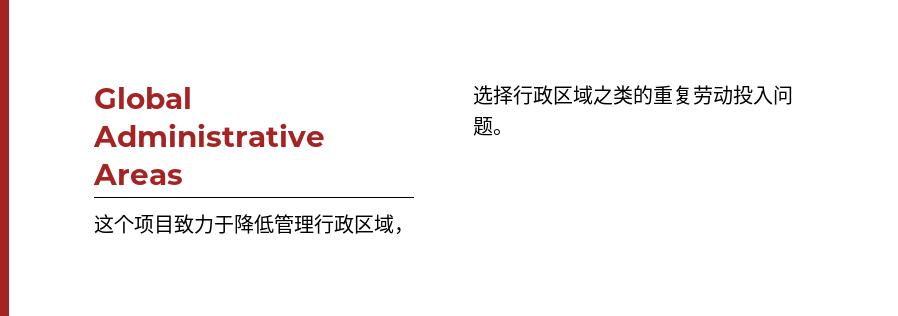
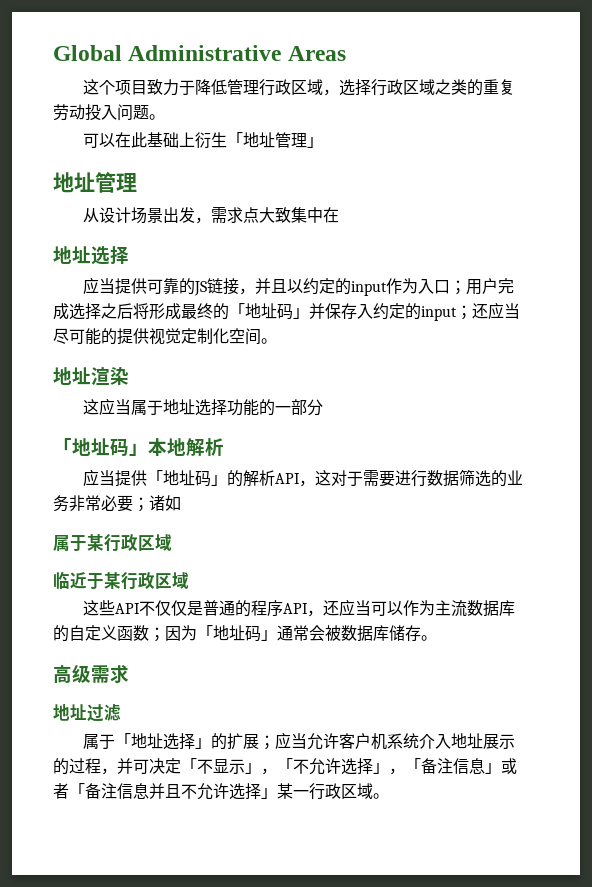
(513, 132) none -> [82,132,323,149] [53,172,137,193] [82,207,339,224] [53,246,129,265] [82,277,514,296] [53,302,520,321] [53,328,277,345] [53,367,129,386] [82,398,323,416] [53,438,224,456] [82,469,523,487] [53,495,181,512] [53,534,172,552] [53,571,189,590] [82,599,515,617] [53,625,437,642] [53,664,129,684] [53,704,121,722] [82,732,515,750] [53,758,517,775] [53,783,389,800] // 可以在此基础上衍生「地址管理」 // 地址管理 // 从设计场景出发，需求点大致集中在 // 地址选择 // 应当提供可靠的JS链接，并且以约定的input作为入口；用户完成选择之后将形成最终的「地址码」并保存入约定的input；还应当尽可能的提供视觉定制化空间。 // 地址渲染 // 这应当属于地址选择功能的一部分 // 「地址码」本地解析 // 应当提供「地址码」的解析API，这对于需要进行数据筛选的业务非常必要；诸如 // 属于某行政区域 // 临近于某行政区域 // 这些API不仅仅是普通的程序API，还应当可以作为主流数据库的自定义函数；因为「地址码」通常会被数据库储存。 // 高级需求 // 地址过滤 // 属于「地址选择」的扩展；应当允许客户机系统介入地址展示的过程，并可决定「不显示」，「不允许选择」，「备注信息」或者「备注信息并且不允许选择」某一行政区域。

